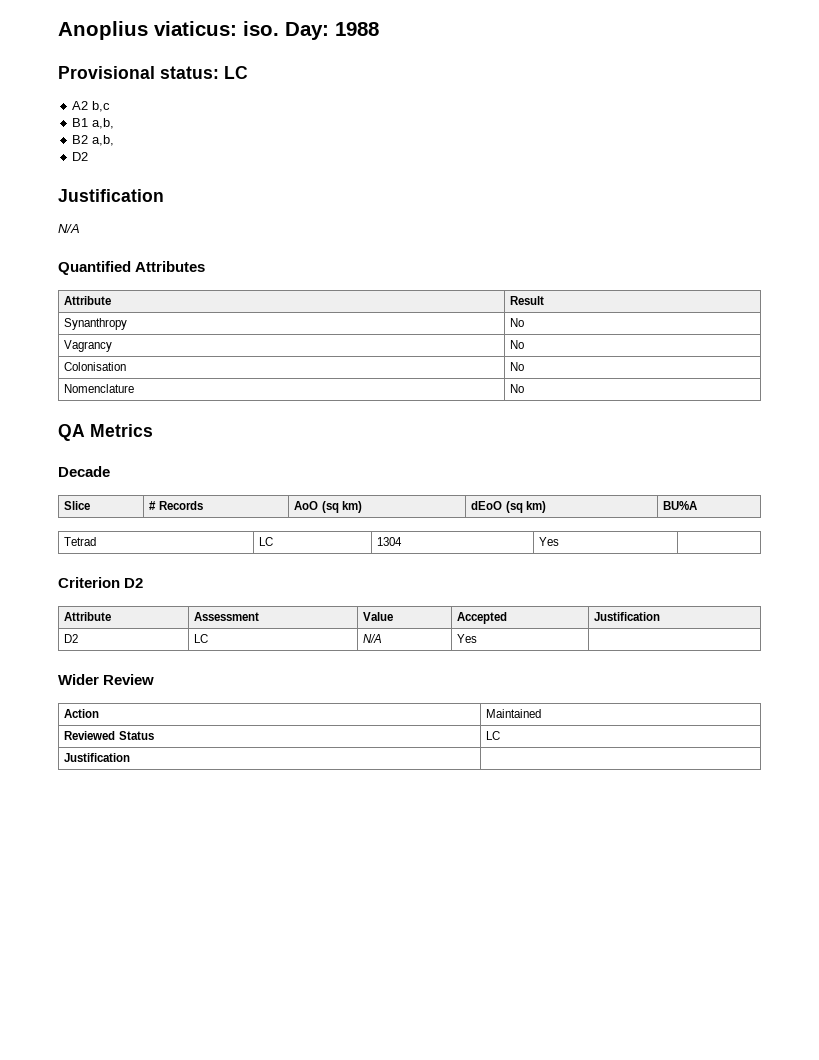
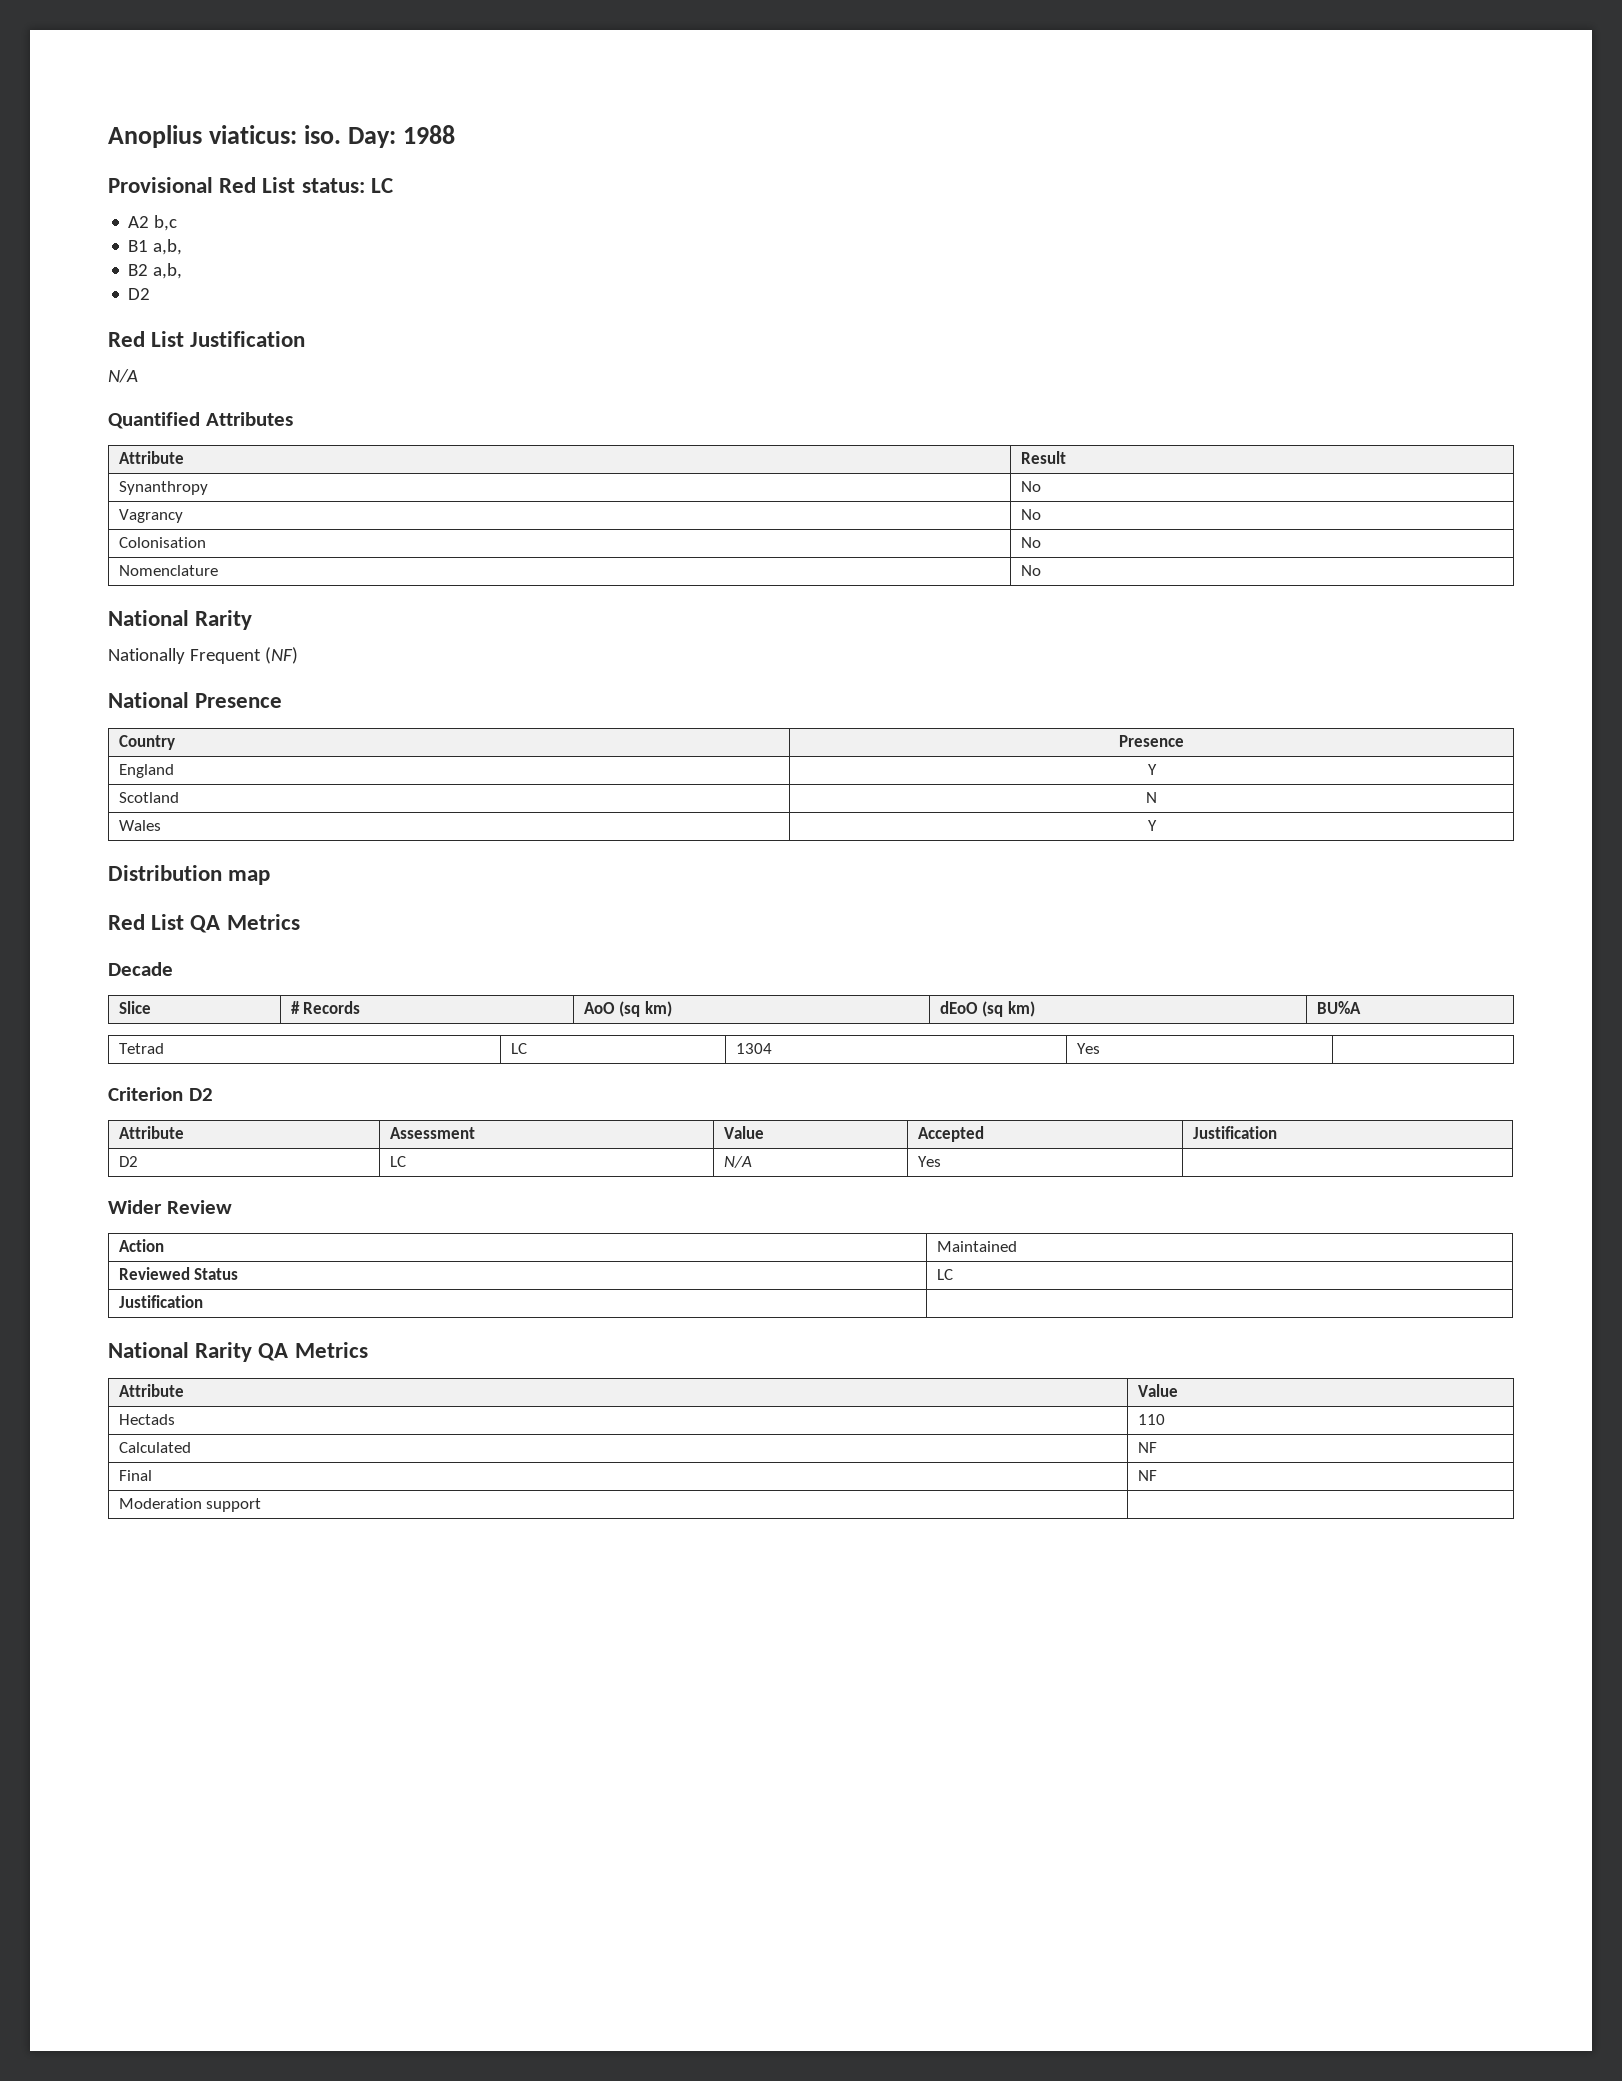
(155, 72) none -> [219,177,296,193] Red List
(89, 156) none -> [108,331,185,347] Red List
(525, 388) none -> [108,610,253,630] [108,647,298,664] [108,692,283,708] [119,735,176,750] [1119,735,1184,747] [119,764,175,778] [1147,764,1157,775] [119,792,180,803] [1146,792,1157,803] [119,820,162,831] [1147,820,1157,831] [108,865,271,885] [108,914,185,930] National Rarity // Nationally Frequent (NF) // National Presence // Country | Presence // England | Y // Scotland | N // Wales | Y // Distribution map // Red List
(131, 757) none -> [108,1342,368,1362] [119,1384,185,1397] [1138,1384,1179,1397] [119,1414,176,1425] [1138,1414,1166,1425] [119,1442,192,1453] [1138,1442,1158,1453] [119,1470,153,1481] [1138,1470,1158,1481] [119,1498,262,1512] // National Rarity QA Metrics // Attribute | Value // Hectads | 110 // Calculated | NF // Final | NF // Moderation support |

